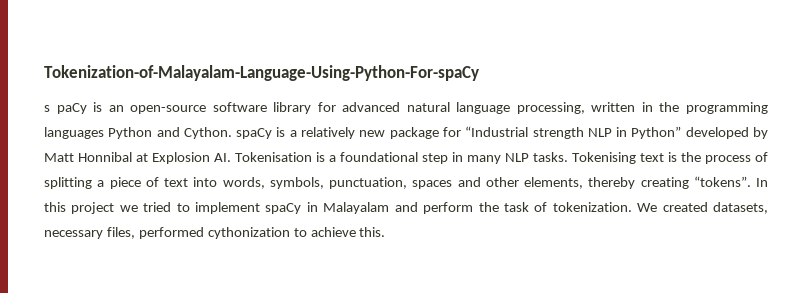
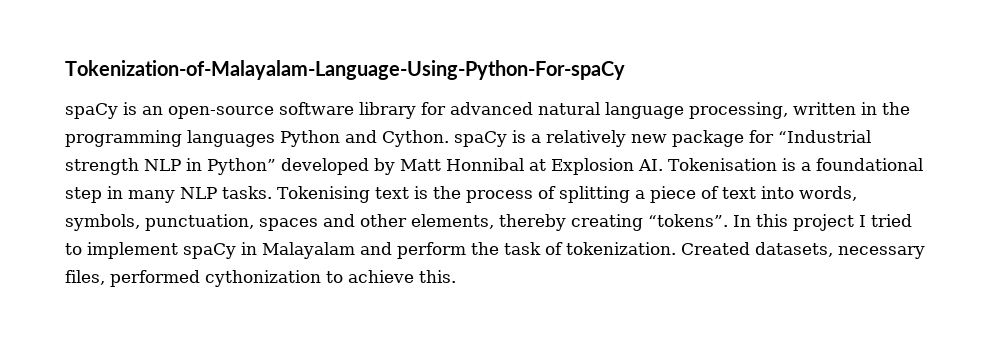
[44,103,87,114] s paCy -> [65,103,118,119] spaCy
[119,205,138,212] we -> [859,215,866,227] I
[637,202,708,212] We created -> [681,242,750,255] Created

